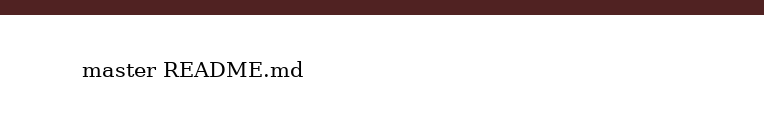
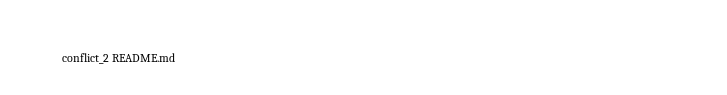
[82,64,157,77] master -> [62,53,109,64] conflict_2

